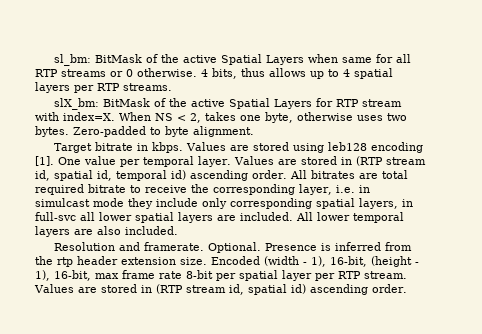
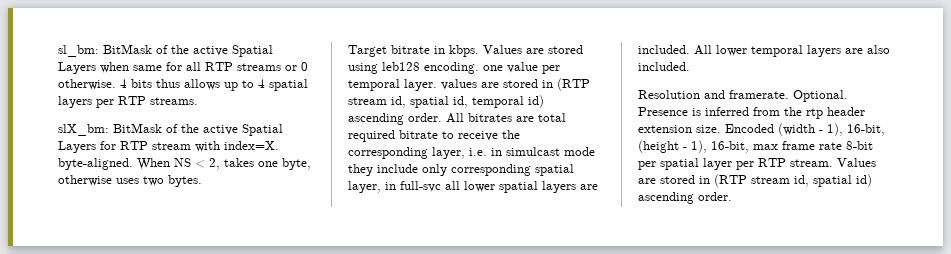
[212,68,237,79] bits, -> [131,79,152,88] bits
(115, 116) none -> [58,158,133,170] byte-aligned.
[73,126,254,137] Zero-padded to byte alignment. -> (202, 181) none
[371,142,424,153] [35,156,81,166] encoding [1]. One -> [424,62,503,74] encoding. one
[233,156,274,165] Values -> [441,79,477,90] values
[359,198,398,209] layers, -> [348,181,381,193] layer,

